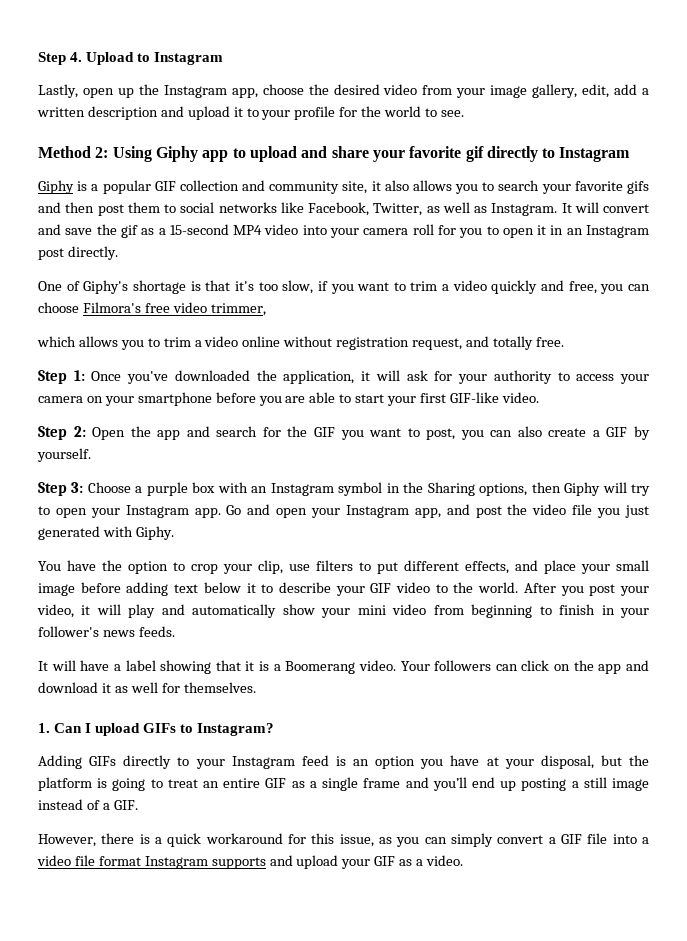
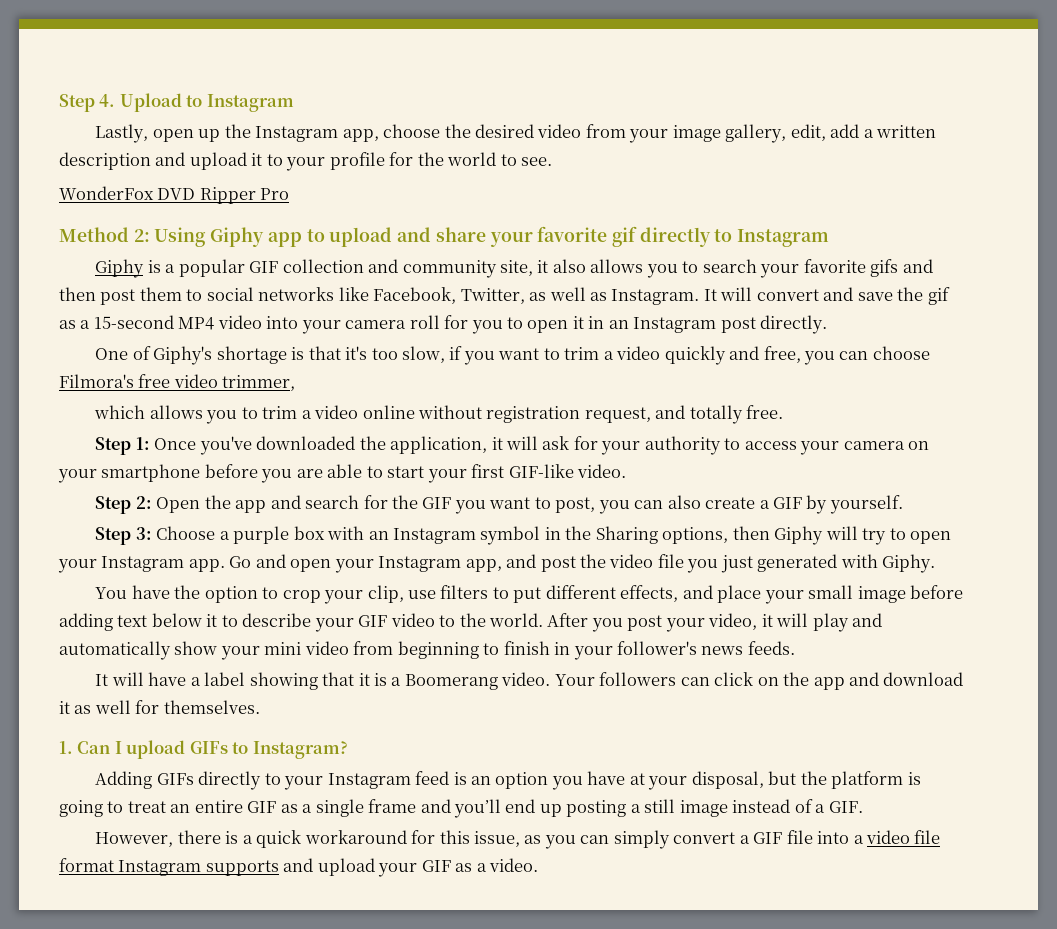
(464, 113) none -> [59,186,290,204] // WonderFox DVD Ripper Pro

